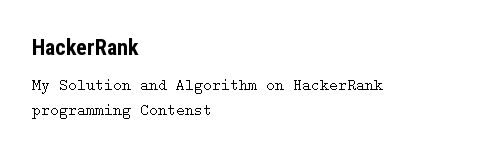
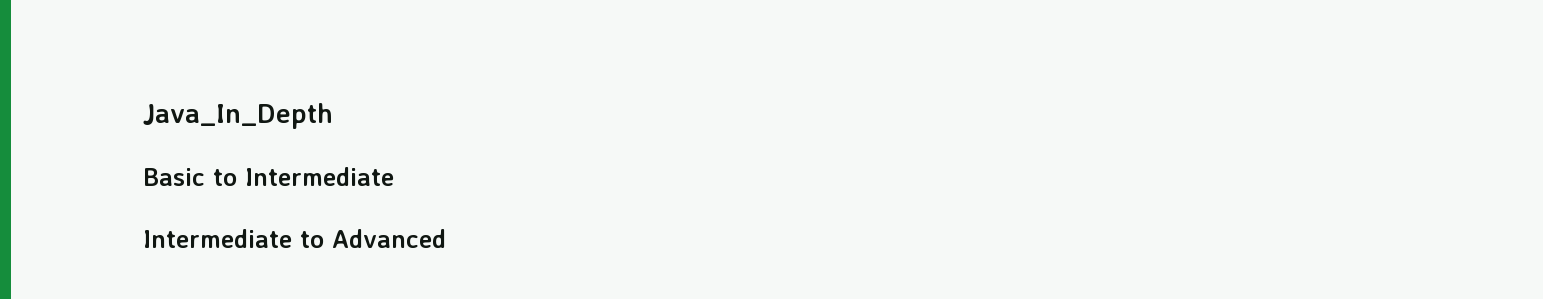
[32,38,139,55] [32,78,383,94] [32,103,212,119] HackerRank // My Solution and Algorithm on HackerRank programming Contenst -> [143,103,333,129] [143,167,394,186] [143,229,446,248] Java_In_Depth // Basic to Intermediate // Intermediate to Advanced

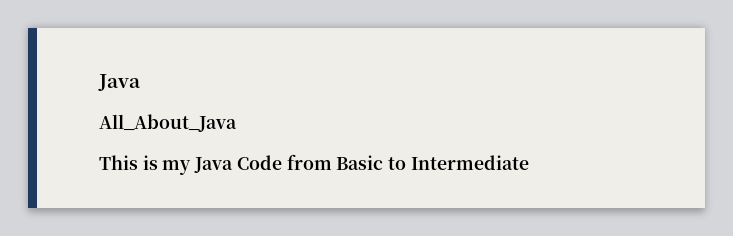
[143,103,333,129] Java_In_Depth // -> [98,74,141,91] [99,114,237,132] [99,154,332,175] Java // All_About_Java // This is my Java Code from
[143,229,446,248] // Intermediate to Advanced -> (529, 162) none

